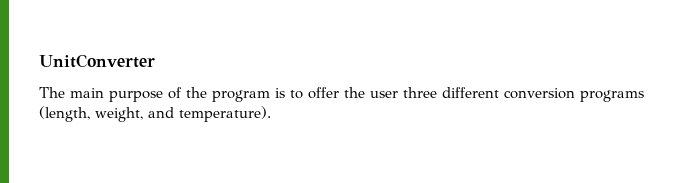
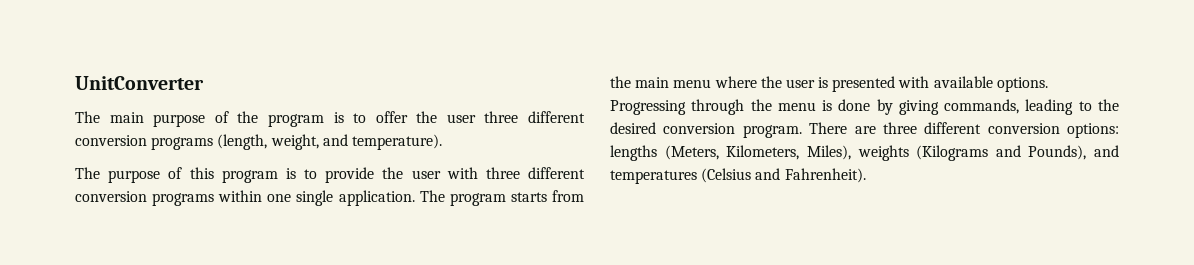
(271, 114) none -> [75,167,585,183] [75,190,584,206] [610,76,1048,92] [610,99,1119,115] [610,122,1119,138] [610,145,1119,161] [610,168,866,184] // The purpose of this program is to provide the user with three different conversion programs within one single application. The program starts from the main menu where the user is presented with available options. Progressing through the menu is done by giving commands, leading to the desired conversion program. There are three different conversion options: lengths (Meters, Kilometers, Miles), weights (Kilograms and Pounds), and temperatures (Celsius and Fahrenheit).

